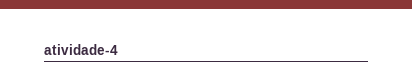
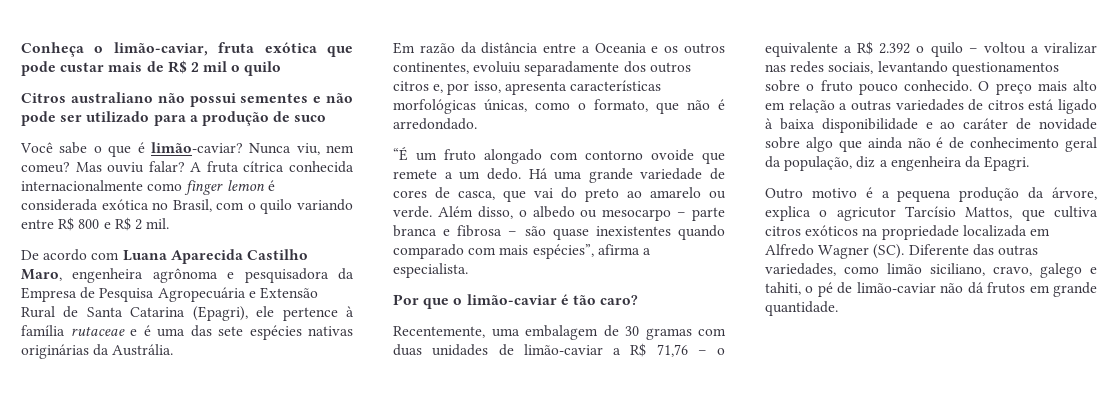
[44,44,118,55] atividade-4 -> [21,42,353,57] [21,60,282,76] [21,92,353,107] [21,111,327,126] [20,142,354,157] [21,161,354,173] [21,180,275,195] [21,199,353,214] [21,217,170,231] [21,249,308,264] [21,268,354,283] [21,287,318,302] [21,306,354,321] [21,325,353,340] [21,344,174,359] [393,42,725,54] [393,61,691,76] [393,80,661,95] [393,99,725,114] [393,118,477,130] [393,147,725,164] [393,168,725,183] [393,187,726,202] [393,206,725,221] [393,225,725,240] [393,244,651,259] [393,263,468,278] [393,294,639,309] [393,325,726,340] [393,343,725,357] [765,41,1097,57] [765,61,1059,76] [765,80,1097,95] [765,99,1097,114] [765,118,1097,133] [765,137,1097,152] [765,156,1030,171] [765,187,1097,202] [765,206,1098,221] [765,225,1050,240] [765,244,1038,259] [765,263,1097,278] [765,282,1097,297] [765,301,838,316] Conheça o limão-caviar, fruta exótica que pode custar mais de R$ 2 mil o quilo // Citros australiano não possui sementes e não pode ser utilizado para a produção de suco // Você sabe o que é limão-caviar? Nunca viu, nem comeu? Mas ouviu falar? A fruta cítrica conhecida internacionalmente como finger lemon é considerada exótica no Brasil, com o quilo variando entre R$ 800 e R$ 2 mil. // De acordo com Luana Aparecida Castilho Maro, engenheira agrônoma e pesquisadora da Empresa de Pesquisa Agropecuária e Extensão Rural de Santa Catarina (Epagri), ele pertence à família rutaceae e é uma das sete espécies nativas originárias da Austrália. // Em razão da distância entre a Oceania e os outros continentes, evoluiu separadamente dos outros citros e, por isso, apresenta características morfológicas únicas, como o formato, que não é arredondado. // “É um fruto alongado com contorno ovoide que remete a um dedo. Há uma grande variedade de cores de casca, que vai do preto ao amarelo ou verde. Além disso, o albedo ou mesocarpo – parte branca e fibrosa – são quase inexistentes quando comparado com mais espécies”, afirma a especialista. // Por que o limão-caviar é tão caro? // Recentemente, uma embalagem de 30 gramas com duas unidades de limão-caviar a R$ 71,76 – o equivalente a R$ 2.392 o quilo – voltou a viralizar nas redes sociais, levantando questionamentos sobre o fruto pouco conhecido. O preço mais alto em relação a outras variedades de citros está ligado à baixa disponibilidade e ao caráter de novidade sobre algo que ainda não é de conhecimento geral da população, diz a engenheira da Epagri. // Outro motivo é a pequena produção da árvore, explica o agricutor Tarcísio Mattos, que cultiva citros exóticos na propriedade localizada em Alfredo Wagner (SC). Diferente das outras variedades, como limão siciliano, cravo, galego e tahiti, o pé de limão-caviar não dá frutos em grande quantidade.

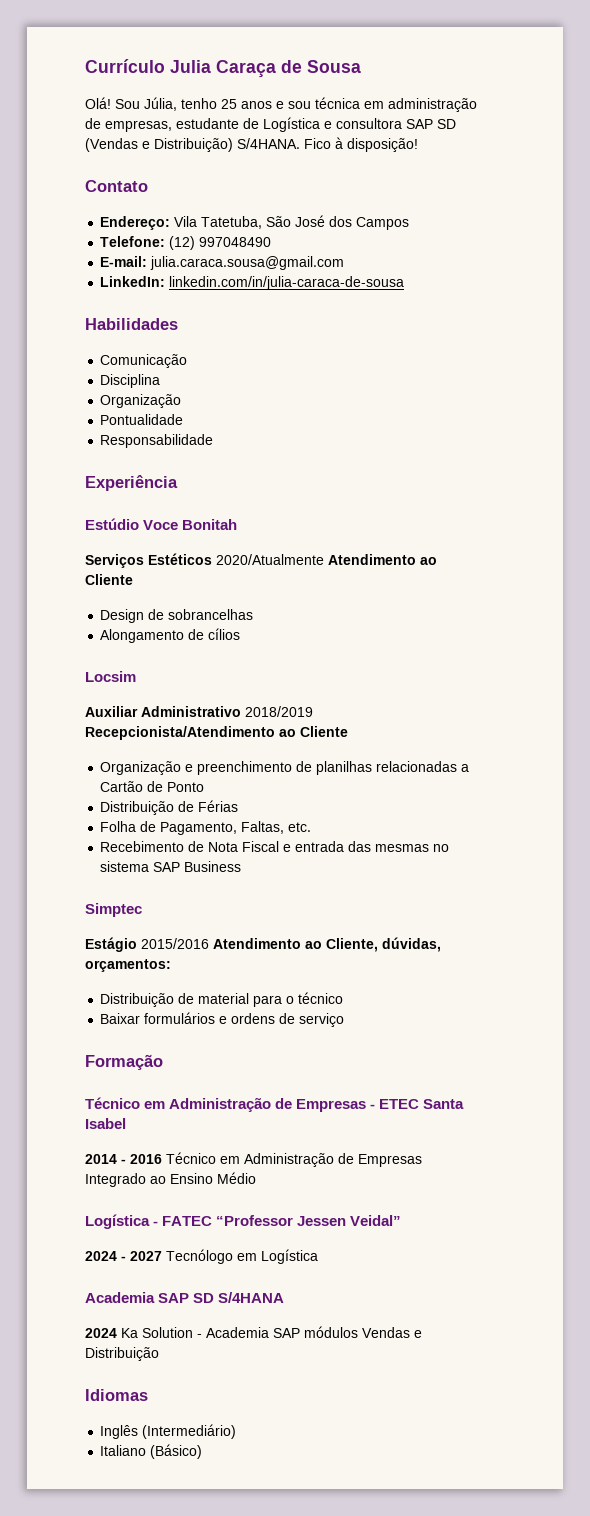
[21,42,353,57] [21,60,282,76] [21,92,353,107] [21,111,327,126] [20,142,354,157] [21,161,354,173] [21,180,275,195] [21,199,353,214] [21,217,170,231] [21,249,308,264] [21,268,354,283] [21,287,318,302] [21,306,354,321] [21,325,353,340] [21,344,174,359] [393,42,725,54] [393,61,691,76] [393,80,661,95] [393,99,725,114] [393,118,477,130] [393,147,725,164] [393,168,725,183] [393,187,726,202] [393,206,725,221] [393,225,725,240] [393,244,651,259] [393,263,468,278] [393,294,639,309] [393,325,726,340] [393,343,725,357] [765,41,1097,57] [765,61,1059,76] [765,80,1097,95] [765,99,1097,114] [765,118,1097,133] [765,137,1097,152] [765,156,1030,171] [765,187,1097,202] [765,206,1098,221] [765,225,1050,240] [765,244,1038,259] [765,263,1097,278] [765,282,1097,297] [765,301,838,316] Conheça o limão-caviar, fruta exótica que pode custar mais de R$ 2 mil o quilo // Citros australiano não possui sementes e não pode ser utilizado para a produção de suco // Você sabe o que é limão-caviar? Nunca viu, nem comeu? Mas ouviu falar? A fruta cítrica conhecida internacionalmente como finger lemon é considerada exótica no Brasil, com o quilo variando entre R$ 800 e R$ 2 mil. // De acordo com Luana Aparecida Castilho Maro, engenheira agrônoma e pesquisadora da Empresa de Pesquisa Agropecuária e Extensão Rural de Santa Catarina (Epagri), ele pertence à família rutaceae e é uma das sete espécies nativas originárias da Austrália. // Em razão da distância entre a Oceania e os outros continentes, evoluiu separadamente dos outros citros e, por isso, apresenta características morfológicas únicas, como o formato, que não é arredondado. // “É um fruto alongado com contorno ovoide que remete a um dedo. Há uma grande variedade de cores de casca, que vai do preto ao amarelo ou verde. Além disso, o albedo ou mesocarpo – parte branca e fibrosa – são quase inexistentes quando comparado com mais espécies”, afirma a especialista. // Por que o limão-caviar é tão caro? // Recentemente, uma embalagem de 30 gramas com duas unidades de limão-caviar a R$ 71,76 – o equivalente a R$ 2.392 o quilo – voltou a viralizar nas redes sociais, levantando questionamentos sobre o fruto pouco conhecido. O preço mais alto em relação a outras variedades de citros está ligado à baixa disponibilidade e ao caráter de novidade sobre algo que ainda não é de conhecimento geral da população, diz a engenheira da Epagri. // Outro motivo é a pequena produção da árvore, explica o agricutor Tarcísio Mattos, que cultiva citros exóticos na propriedade localizada em Alfredo Wagner (SC). Diferente das outras variedades, como limão siciliano, cravo, galego e tahiti, o pé de limão-caviar não dá frutos em grande quantidade. -> [85,59,361,78] [85,97,477,112] [85,117,456,132] [85,137,418,152] [85,180,148,192] [100,215,410,230] [100,236,272,250] [100,256,345,270] [100,276,405,290] [85,318,178,330] [100,354,188,368] [100,374,161,388] [100,394,182,408] [100,414,184,425] [100,434,214,448] [85,475,178,491] [85,518,238,530] [85,553,437,568] [85,574,133,585] [100,609,254,623] [100,628,241,643] [85,671,136,682] [85,706,313,717] [85,726,348,740] [100,761,470,775] [100,781,205,792] [100,800,239,815] [100,821,312,835] [100,841,450,852] [100,861,242,872] [85,903,142,917] [85,937,441,952] [85,959,171,972] [100,992,344,1007] [100,1012,345,1027] [85,1054,163,1070] [85,1097,465,1112] [85,1118,126,1129] [85,1152,422,1167] [85,1172,256,1187] [85,1214,402,1229] [85,1249,318,1264] [85,1292,285,1303] [85,1326,422,1338] [85,1347,159,1361] [85,1389,148,1401] [100,1424,237,1439] [100,1444,203,1459] Currículo Julia Caraça de Sousa // Olá! Sou Júlia, tenho 25 anos e sou técnica em administração de empresas, estudante de Logística e consultora SAP SD (Vendas e Distribuição) S/4HANA. Fico à disposição! // Contato // Endereço: Vila Tatetuba, São José dos Campos // Telefone: (12) 997048490 // E-mail: julia.caraca.sousa@gmail.com // LinkedIn: linkedin.com/in/julia-caraca-de-sousa // Habilidades // Comunicação // Disciplina // Organização // Pontualidade // Responsabilidade // Experiência // Estúdio Voce Bonitah // Serviços Estéticos 2020/Atualmente Atendimento ao Cliente // Design de sobrancelhas // Alongamento de cílios // Locsim // Auxiliar Administrativo 2018/2019 Recepcionista/Atendimento ao Cliente // Organização e preenchimento de planilhas relacionadas a Cartão de Ponto // Distribuição de Férias // Folha de Pagamento, Faltas, etc. // Recebimento de Nota Fiscal e entrada das mesmas no sistema SAP Business // Simptec // Estágio 2015/2016 Atendimento ao Cliente, dúvidas, orçamentos: // Distribuição de material para o técnico // Baixar formulários e ordens de serviço // Formação // Técnico em Administração de Empresas - ETEC Santa Isabel // 2014 - 2016 Técnico em Administração de Empresas Integrado ao Ensino Médio // Logística - FATEC “Professor Jessen Veidal” // 2024 - 2027 Tecnólogo em Logística // Academia SAP SD S/4HANA // 2024 Ka Solution - Academia SAP módulos Vendas e Distribuição // Idiomas // Inglês (Intermediário) // Italiano (Básico)

